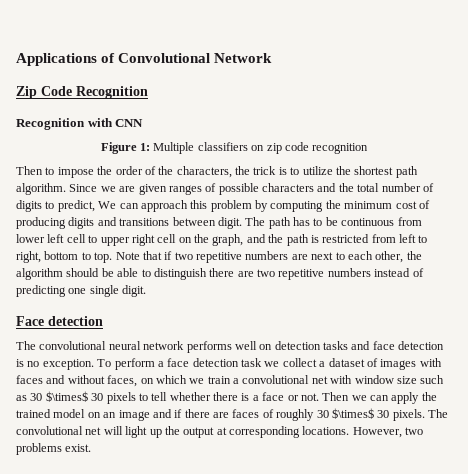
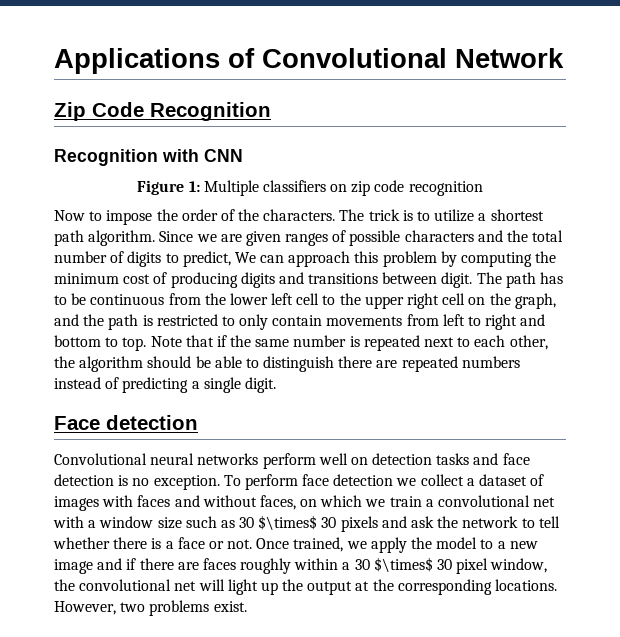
[16,166,43,175] Then -> [54,210,85,221] Now
[176,166,250,178] characters, the -> [263,209,365,221] characters. The
[335,166,351,175] the -> [478,213,487,221] a
(422, 221) none -> [204,293,226,305] the
(98, 239) none -> [339,293,361,305] the
(370, 238) none -> [221,314,403,330] to only contain movements
[16,251,41,263] right, -> [485,314,546,330] right and
[174,251,308,263] two repetitive numbers are -> [230,335,420,351] the same number is repeated
[257,269,325,280] two repetitive -> [401,356,458,372] repeated
[68,288,87,294] one -> [191,381,200,389] a
[16,341,232,353] The convolutional neural network performs -> [54,453,316,469] Convolutional neural networks perform
[157,358,262,367] a face detection task -> [302,474,394,486] face detection
(353, 379) none -> [88,520,97,528] a
(136, 398) none -> [381,516,519,528] and ask the network
[322,392,437,404] [16,409,117,418] Then we can apply the trained model on an -> [256,537,538,553] Once trained, we apply the model to a new
[262,408,448,421] of roughly 30 $\times$ 30 pixels. The -> [240,557,548,574] [54,579,75,591] roughly within a 30 $\times$ 30 pixel window, the
(227, 431) none -> [372,579,394,591] the

